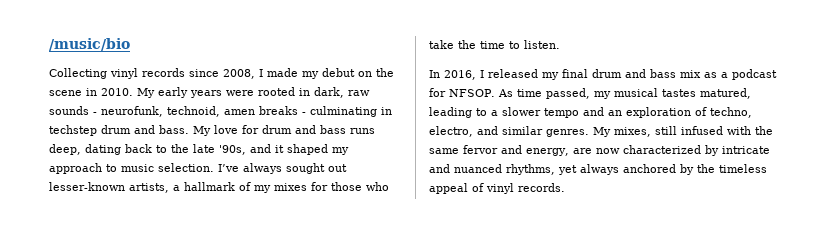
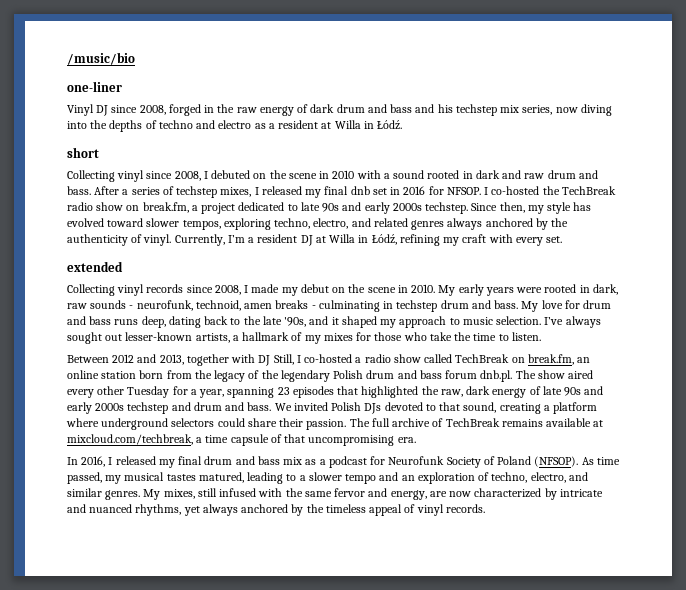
(130, 44) none -> [67,81,122,92] [67,104,612,116] [67,120,403,132] [67,147,99,158] [67,170,598,182] [67,186,616,198] [67,202,592,214] [67,218,569,230] [67,234,563,246] [67,261,123,272] // one-liner // Vinyl DJ since 2008, forged in the raw energy of dark drum and bass and his techstep mix series, now diving into the depths of techno and electro as a resident at Willa in Łódź. // short // Collecting vinyl since 2008, I debuted on the scene in 2010 with a sound rooted in dark and raw drum and bass. After a series of techstep mixes, I released my final dnb set in 2016 for NFSOP. I co-hosted the TechBreak radio show on break.fm, a project dedicated to late 90s and early 2000s techstep. Since then, my style has evolved toward slower tempos, exploring techno, electro, and related genres always anchored by the authenticity of vinyl. Currently, I’m a resident DJ at Willa in Łódź, refining my craft with every set. // extended
(560, 44) none -> [67,354,591,366] [67,370,594,382] [67,386,604,398] [67,402,598,414] [66,418,604,430] [67,434,416,446] // Between 2012 and 2013, together with DJ Still, I co-hosted a radio show called TechBreak on break.fm, an online station born from the legacy of the legendary Polish drum and bass forum dnb.pl. The show aired every other Tuesday for a year, spanning 23 episodes that highlighted the raw, dark energy of late 90s and early 2000s techstep and drum and bass. We invited Polish DJs devoted to that sound, creating a platform where underground selectors could share their passion. The full archive of TechBreak remains available at mixcloud.com/techbreak, a time capsule of that uncompromising era.
[449,89,495,97] NFSOP. -> [388,456,579,468] Neurofunk Society of Poland (NFSOP).

